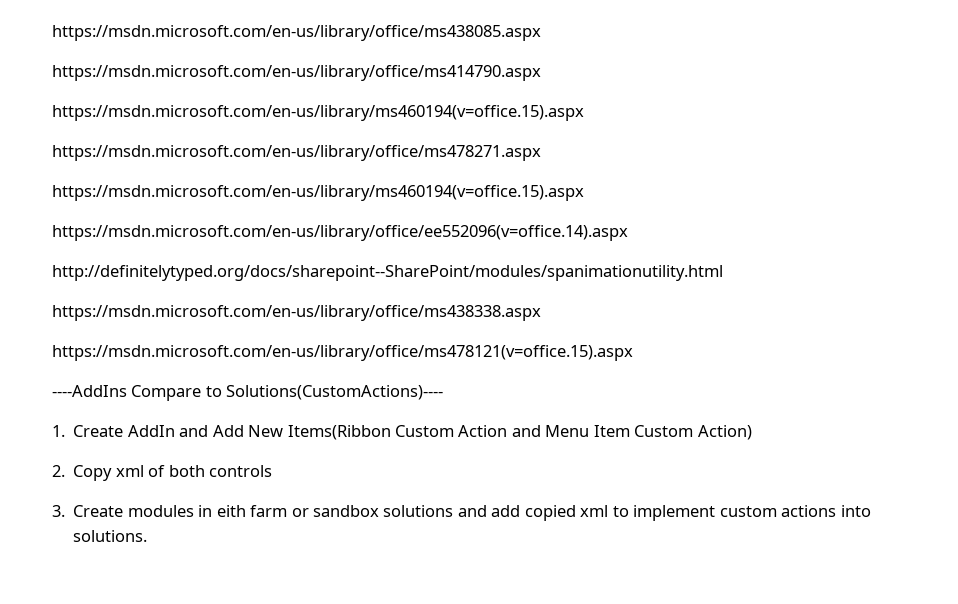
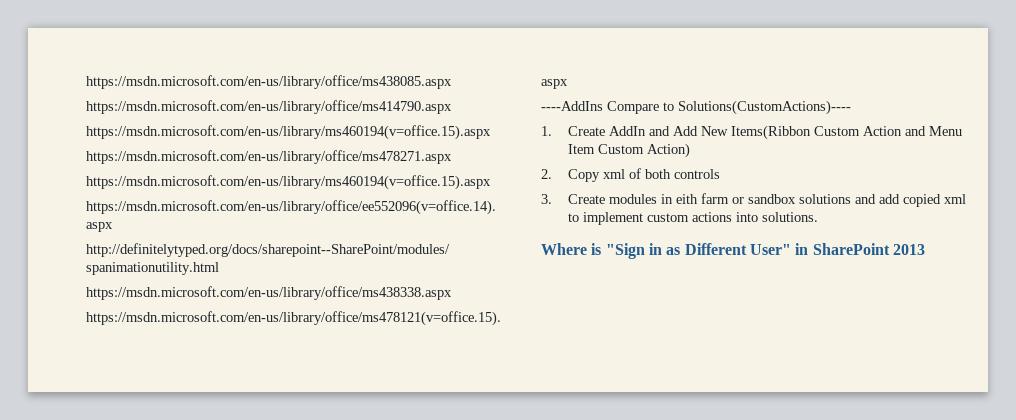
(148, 536) none -> [541,243,925,259] // Where is "Sign in as Different User" in SharePoint 2013

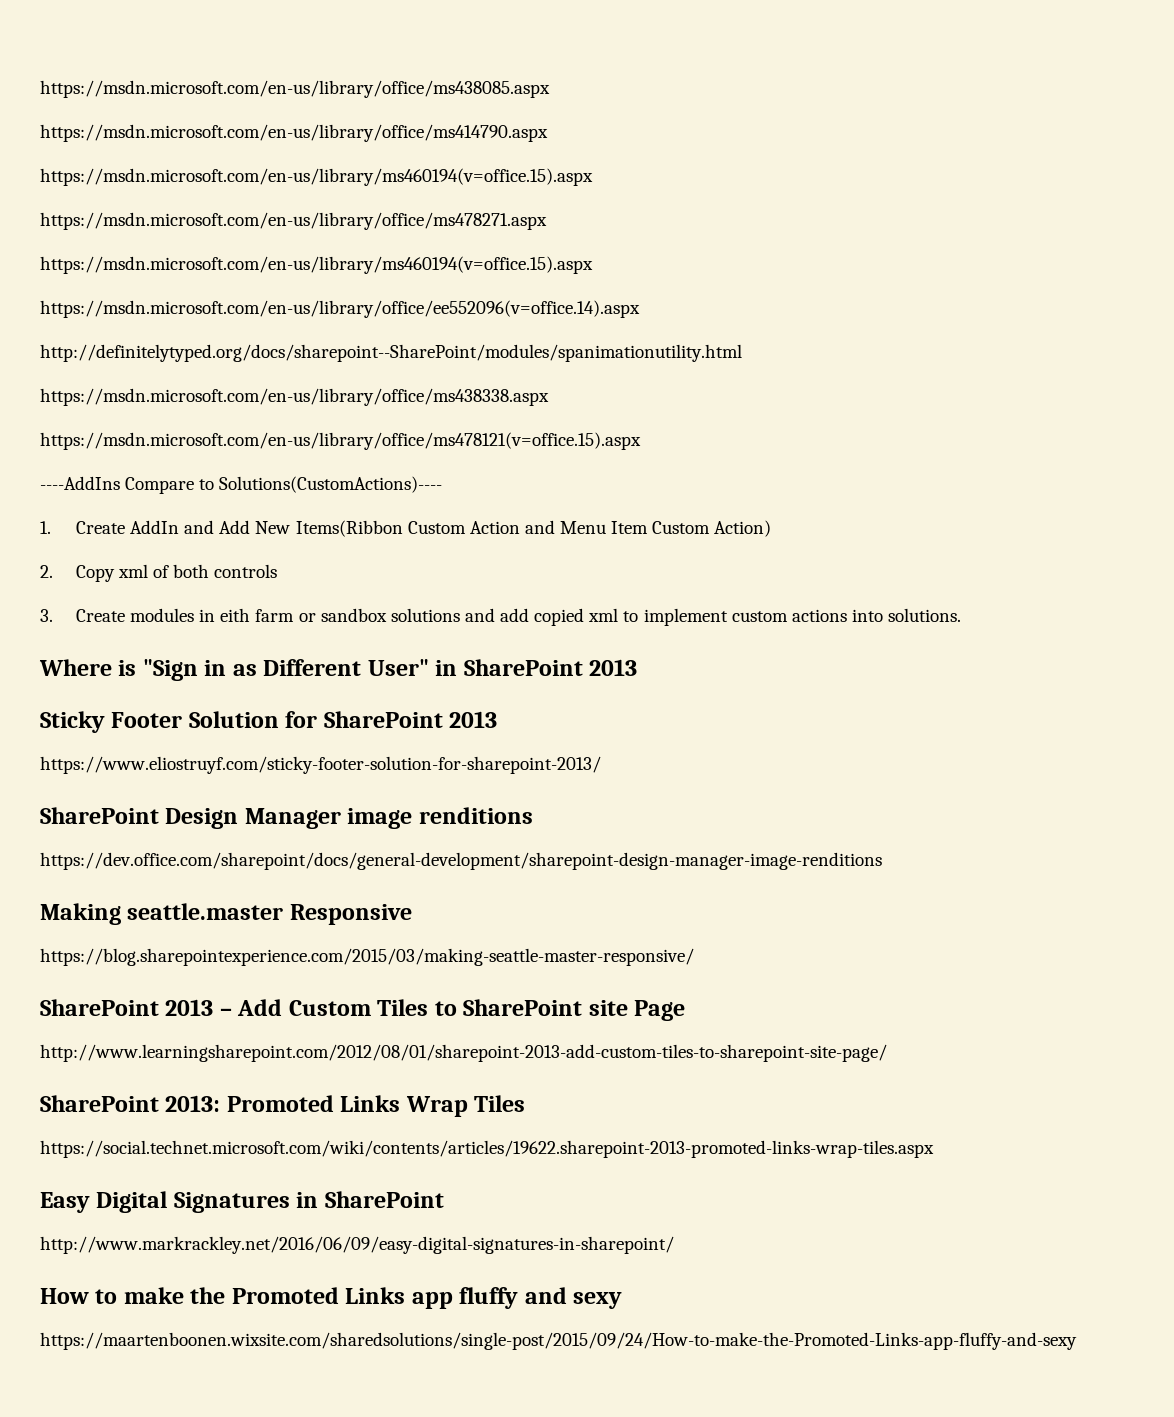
(925, 249) none -> [40,711,498,733] [40,756,601,774] [40,807,533,829] [40,852,882,870] [40,903,412,925] [40,948,694,966] [40,999,686,1021] [40,1044,887,1062] [40,1095,526,1117] [40,1140,934,1158] [40,1191,444,1213] [40,1236,674,1254] [40,1287,623,1309] [40,1332,1077,1350] // Sticky Footer Solution for SharePoint 2013 // https://www.eliostruyf.com/sticky-footer-solution-for-sharepoint-2013/ // SharePoint Design Manager image renditions // https://dev.office.com/sharepoint/docs/general-development/sharepoint-design-manager-image-renditions // Making seattle.master Responsive // https://blog.sharepointexperience.com/2015/03/making-seattle-master-responsive/ // SharePoint 2013 – Add Custom Tiles to SharePoint site Page // http://www.learningsharepoint.com/2012/08/01/sharepoint-2013-add-custom-tiles-to-sharepoint-site-page/ // SharePoint 2013: Promoted Links Wrap Tiles // https://social.technet.microsoft.com/wiki/contents/articles/19622.sharepoint-2013-promoted-links-wrap-tiles.aspx // Easy Digital Signatures in SharePoint // http://www.markrackley.net/2016/06/09/easy-digital-signatures-in-sharepoint/ // How to make the Promoted Links app fluffy and sexy // https://maartenboonen.wixsite.com/sharedsolutions/single-post/2015/09/24/How-to-make-the-Promoted-Links-app-fluffy-and-sexy

